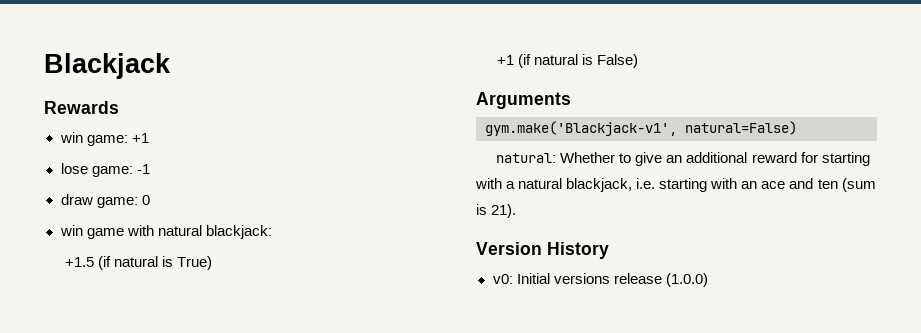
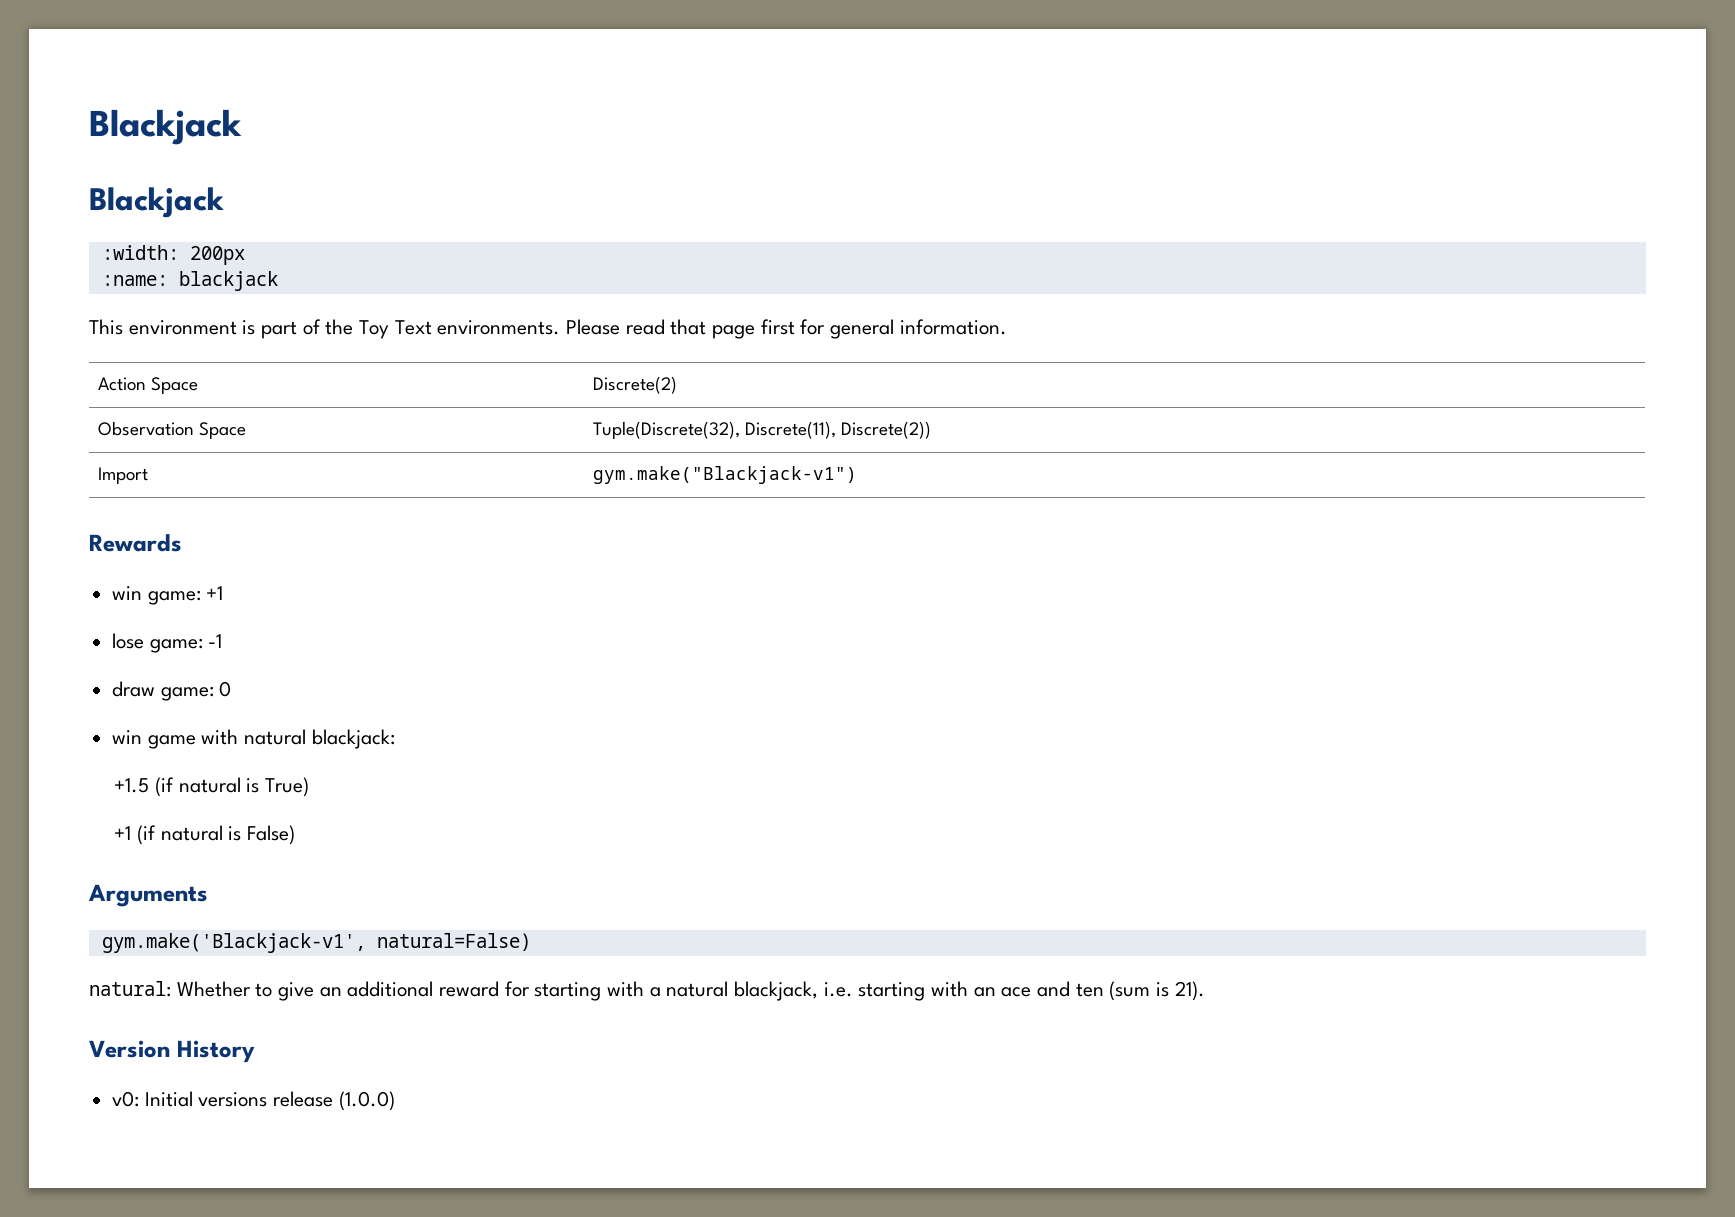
[44,53,171,79] Blackjack -> [89,109,242,145] [89,187,224,218] [101,245,245,265] [101,271,278,291] [89,319,1007,339] [97,377,198,394] [592,376,677,394] [97,421,246,439] [592,421,931,439] [97,467,148,484] [592,466,857,484] Blackjack // Blackjack // :width: 200px // :name: blackjack // This environment is part of the Toy Text environments. Please read that page first for general information. // Action Space | Discrete(2) // Observation Space | Tuple(Discrete(32), Discrete(11), Discrete(2)) // Import | gym.make("Blackjack-v1")

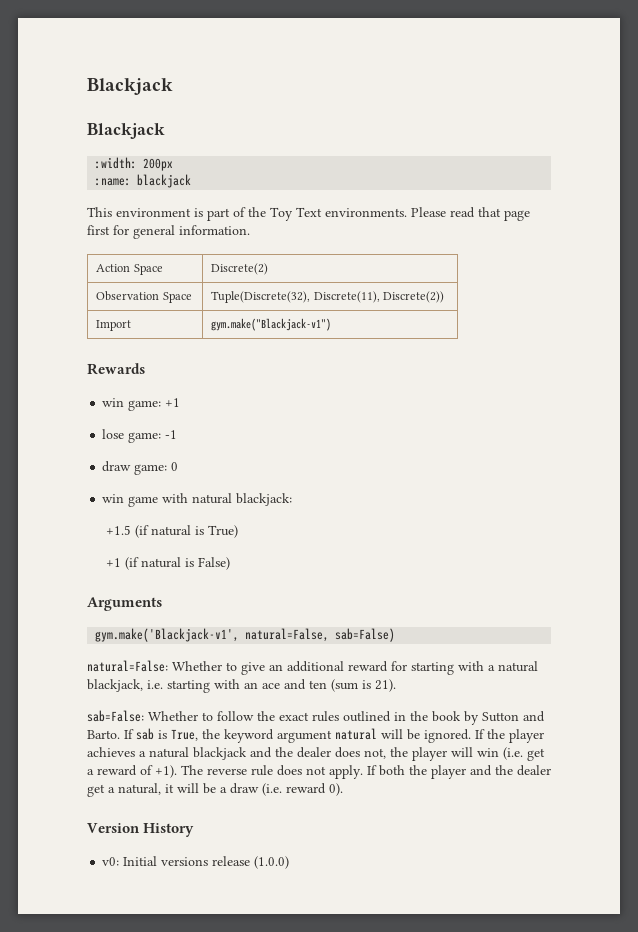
[376,933,531,951] [89,981,171,997] natural=False) // natural: -> [245,628,396,642] [87,660,168,672] natural=False, sab=False) // natural=False:
(1205, 991) none -> [87,710,545,725] [87,728,544,743] [87,747,545,761] [87,765,551,779] [87,783,343,797] // sab=False: Whether to follow the exact rules outlined in the book by Sutton and Barto. If sab is True, the keyword argument natural will be ignored. If the player achieves a natural blackjack and the dealer does not, the player will win (i.e. get a reward of +1). The reverse rule does not apply. If both the player and the dealer get a natural, it will be a draw (i.e. reward 0).

